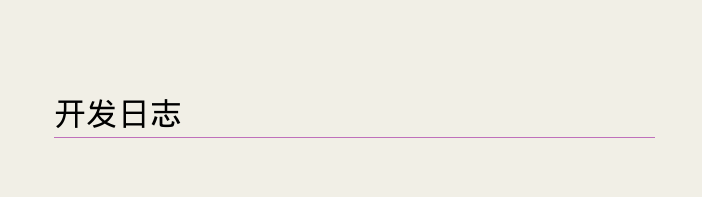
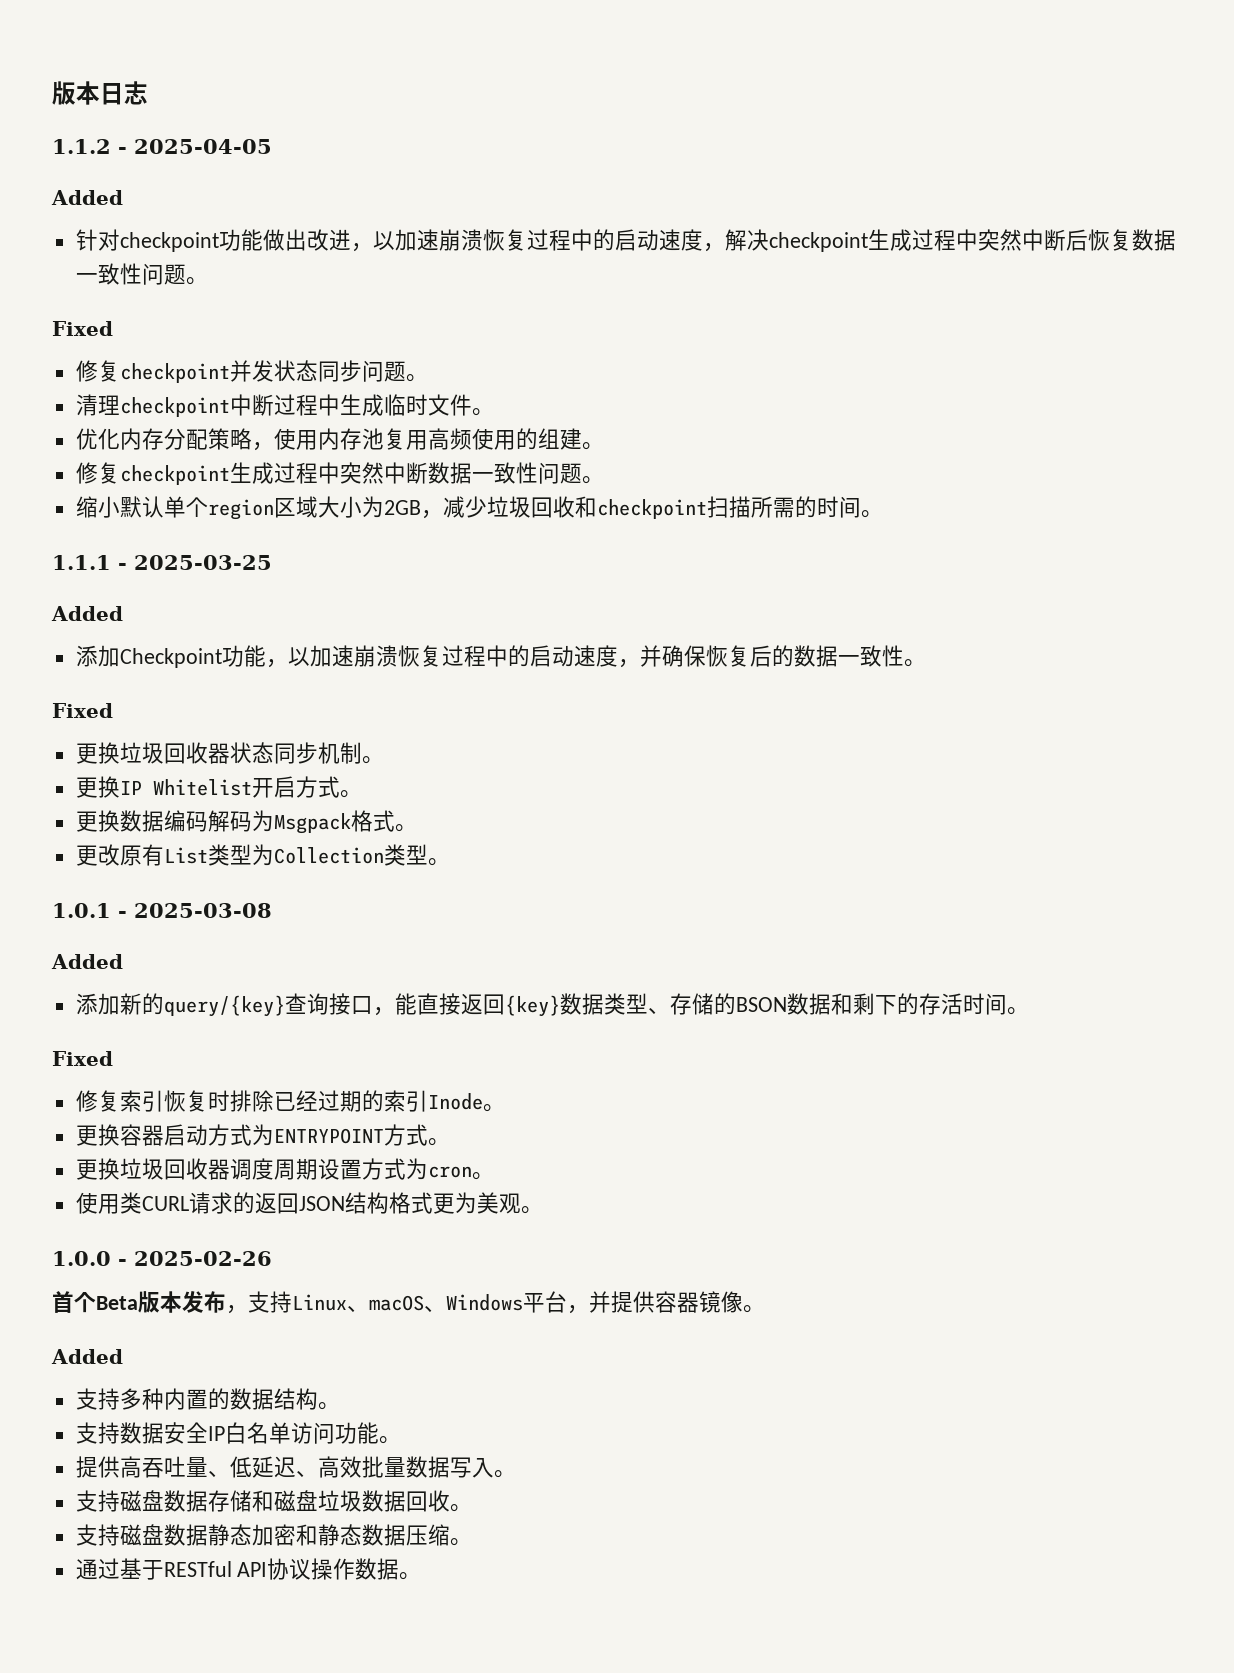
[54,99,118,129] 开发 -> [52,81,100,105] 版本
(182, 113) none -> [52,139,272,154] [51,190,123,205] [75,229,1176,252] [75,263,208,285] [52,321,113,336] [75,360,428,383] [75,394,494,417] [75,428,604,451] [75,462,604,485] [75,496,883,520] [52,555,272,570] [51,606,123,621] [75,645,926,668] [52,703,113,718] [75,742,384,764] [75,776,362,798] [75,810,417,834] [75,844,450,866] [52,903,272,918] [51,954,123,969] [75,993,1029,1017] [52,1051,113,1066] [75,1090,505,1112] [75,1124,450,1146] [75,1158,494,1180] [75,1192,543,1214] [52,1251,272,1266] [52,1291,765,1314] [51,1349,123,1364] [75,1388,340,1410] [75,1422,401,1444] [75,1456,516,1478] [75,1490,472,1512] [75,1524,472,1546] [75,1558,422,1580] // 1.1.2 - 2025-04-05 // Added // 针对checkpoint功能做出改进，以加速崩溃恢复过程中的启动速度，解决checkpoint生成过程中突然中断后恢复数据一致性问题。 // Fixed // 修复checkpoint并发状态同步问题。 // 清理checkpoint中断过程中生成临时文件。 // 优化内存分配策略，使用内存池复用高频使用的组建。 // 修复checkpoint生成过程中突然中断数据一致性问题。 // 缩小默认单个region区域大小为2GB，减少垃圾回收和checkpoint扫描所需的时间。 // 1.1.1 - 2025-03-25 // Added // 添加Checkpoint功能，以加速崩溃恢复过程中的启动速度，并确保恢复后的数据一致性。 // Fixed // 更换垃圾回收器状态同步机制。 // 更换IP Whitelist开启方式。 // 更换数据编码解码为Msgpack格式。 // 更改原有List类型为Collection类型。 // 1.0.1 - 2025-03-08 // Added // 添加新的query/{key}查询接口，能直接返回{key}数据类型、存储的BSON数据和剩下的存活时间。 // Fixed // 修复索引恢复时排除已经过期的索引Inode。 // 更换容器启动方式为ENTRYPOINT方式。 // 更换垃圾回收器调度周期设置方式为cron。 // 使用类CURL请求的返回JSON结构格式更为美观。 // 1.0.0 - 2025-02-26 // 首个Beta版本发布，支持Linux、macOS、Windows平台，并提供容器镜像。 // Added // 支持多种内置的数据结构。 // 支持数据安全IP白名单访问功能。 // 提供高吞吐量、低延迟、高效批量数据写入。 // 支持磁盘数据存储和磁盘垃圾数据回收。 // 支持磁盘数据静态加密和静态数据压缩。 // 通过基于RESTful API协议操作数据。

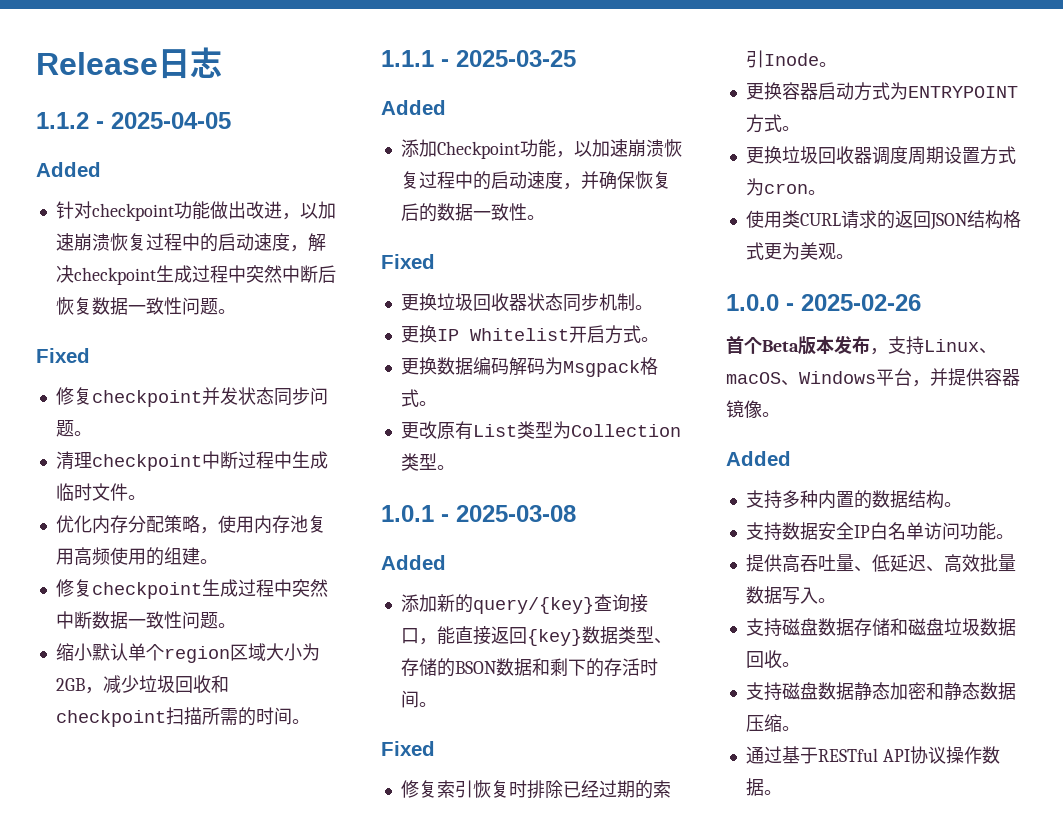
[52,81,100,105] 版本 -> [36,52,158,75] Release

